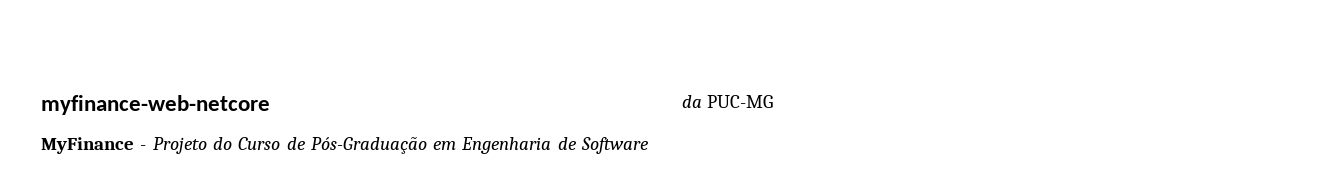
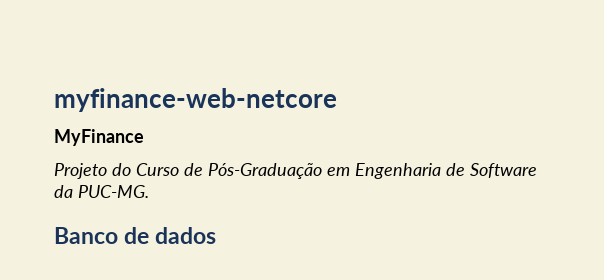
[140,145,147,150] - -> (144, 137) //
[707,95,774,108] PUC-MG -> [78,185,149,198] [54,227,217,244] PUC-MG. // Banco de dados

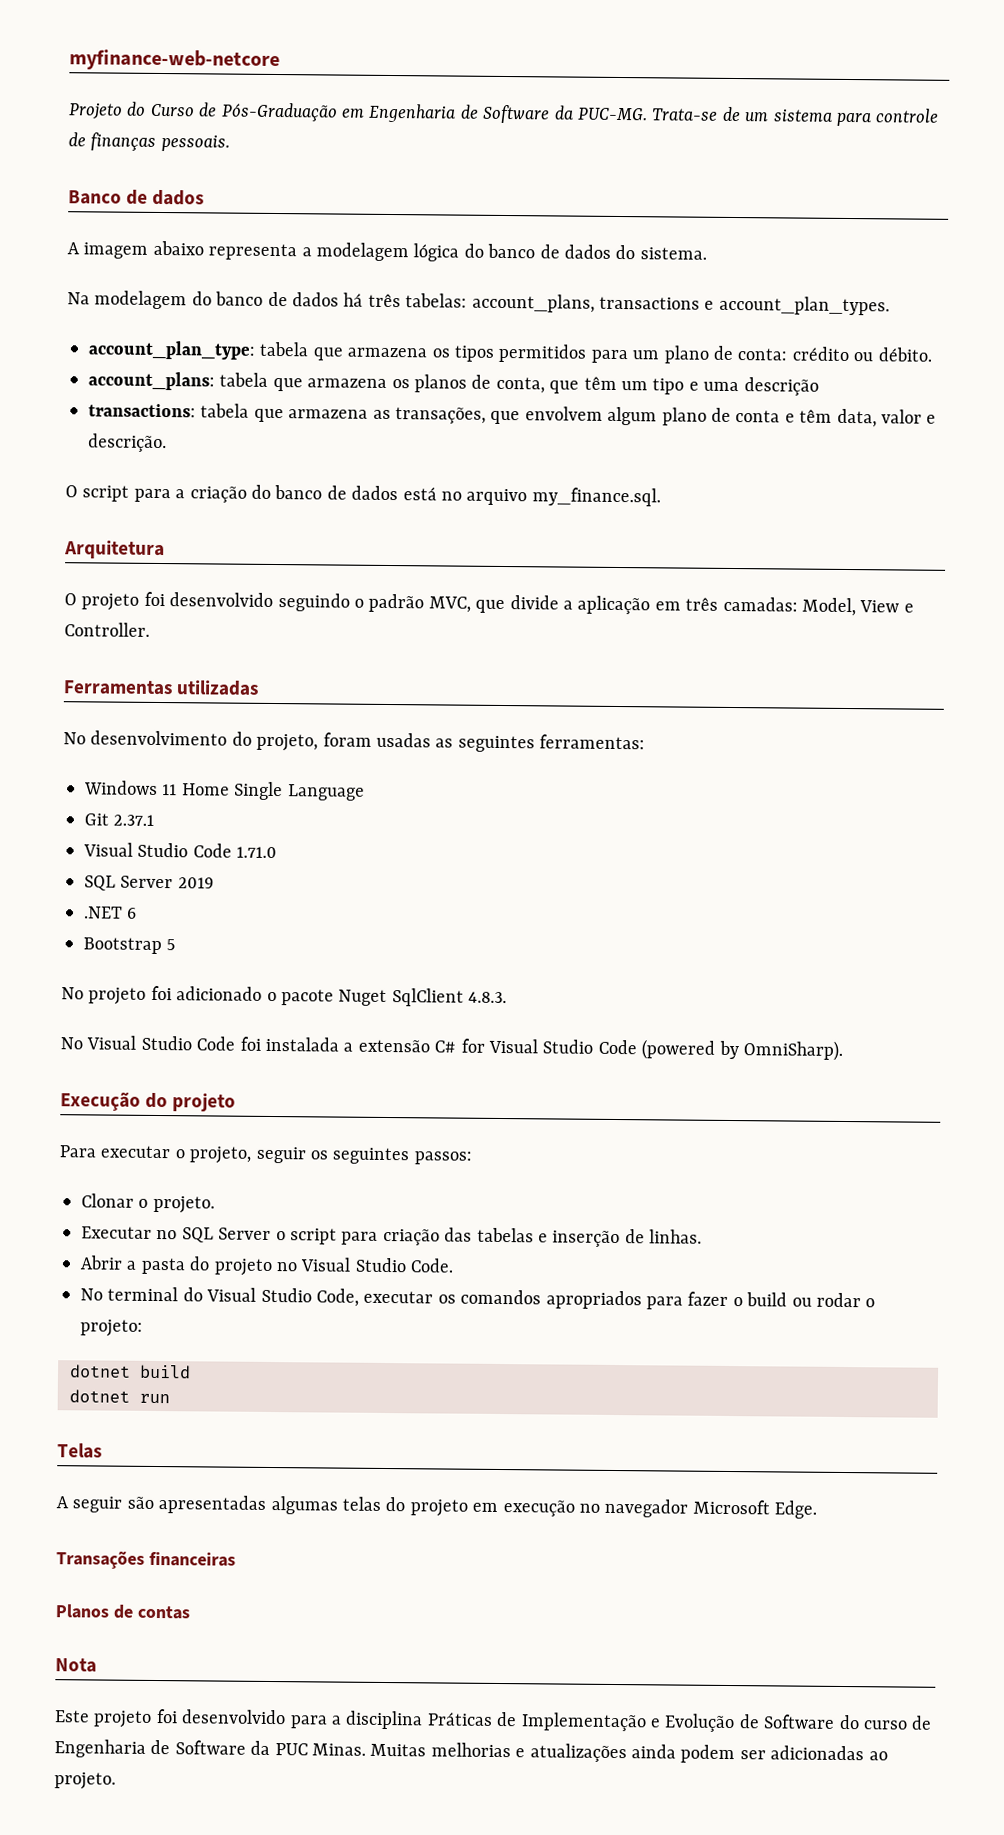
[54,129,144,146] // MyFinance -> (280, 60) none
[54,227,217,244] // Banco de dados -> [651,106,940,127] [68,132,230,152] [68,189,205,206] [67,240,707,262] [67,290,890,316] [88,340,932,364] [88,371,819,396] [88,403,937,428] [88,433,167,453] [65,484,661,507] [64,540,165,560] [64,591,914,617] [64,622,150,637] [63,680,260,696] [63,730,646,753] [84,780,365,801] [84,813,155,826] [83,842,278,859] [84,875,214,891] [83,906,138,919] [83,937,177,955] [61,985,508,1007] [60,1035,843,1061] [60,1091,237,1112] [59,1145,472,1165] [81,1193,215,1214] [81,1226,703,1248] [80,1255,455,1277] [80,1286,876,1310] [80,1319,143,1337] [69,1364,191,1379] [69,1389,170,1404] [57,1443,102,1459] [56,1495,818,1519] [56,1550,236,1570] [55,1604,190,1620] [55,1658,97,1673] [54,1709,933,1733] [54,1739,888,1764] [54,1772,116,1790] Trata-se de um sistema para controle de finanças pessoais. // Banco de dados // A imagem abaixo representa a modelagem lógica do banco de dados do sistema. // Na modelagem do banco de dados há três tabelas: account_plans, transactions e account_plan_types. // account_plan_type: tabela que armazena os tipos permitidos para um plano de conta: crédito ou débito. // account_plans: tabela que armazena os planos de conta, que têm um tipo e uma descrição // transactions: tabela que armazena as transações, que envolvem algum plano de conta e têm data, valor e descrição. // O script para a criação do banco de dados está no arquivo my_finance.sql. // Arquitetura // O projeto foi desenvolvido seguindo o padrão MVC, que divide a aplicação em três camadas: Model, View e Controller. // Ferramentas utilizadas // No desenvolvimento do projeto, foram usadas as seguintes ferramentas: // Windows 11 Home Single Language // Git 2.37.1 // Visual Studio Code 1.71.0 // SQL Server 2019 // .NET 6 // Bootstrap 5 // No projeto foi adicionado o pacote Nuget SqlClient 4.8.3. // No Visual Studio Code foi instalada a extensão C# for Visual Studio Code (powered by OmniSharp). // Execução do projeto // Para executar o projeto, seguir os seguintes passos: // Clonar o projeto. // Executar no SQL Server o script para criação das tabelas e inserção de linhas. // Abrir a pasta do projeto no Visual Studio Code. // No terminal do Visual Studio Code, executar os comandos apropriados para fazer o build ou rodar o projeto: // dotnet build // dotnet run // Telas // A seguir são apresentadas algumas telas do projeto em execução no navegador Microsoft Edge. // Transações financeiras // Planos de contas // Nota // Este projeto foi desenvolvido para a disciplina Práticas de Implementação e Evolução de Software do curso de Engenharia de Software da PUC Minas. Muitas melhorias e atualizações ainda podem ser adicionadas ao projeto.

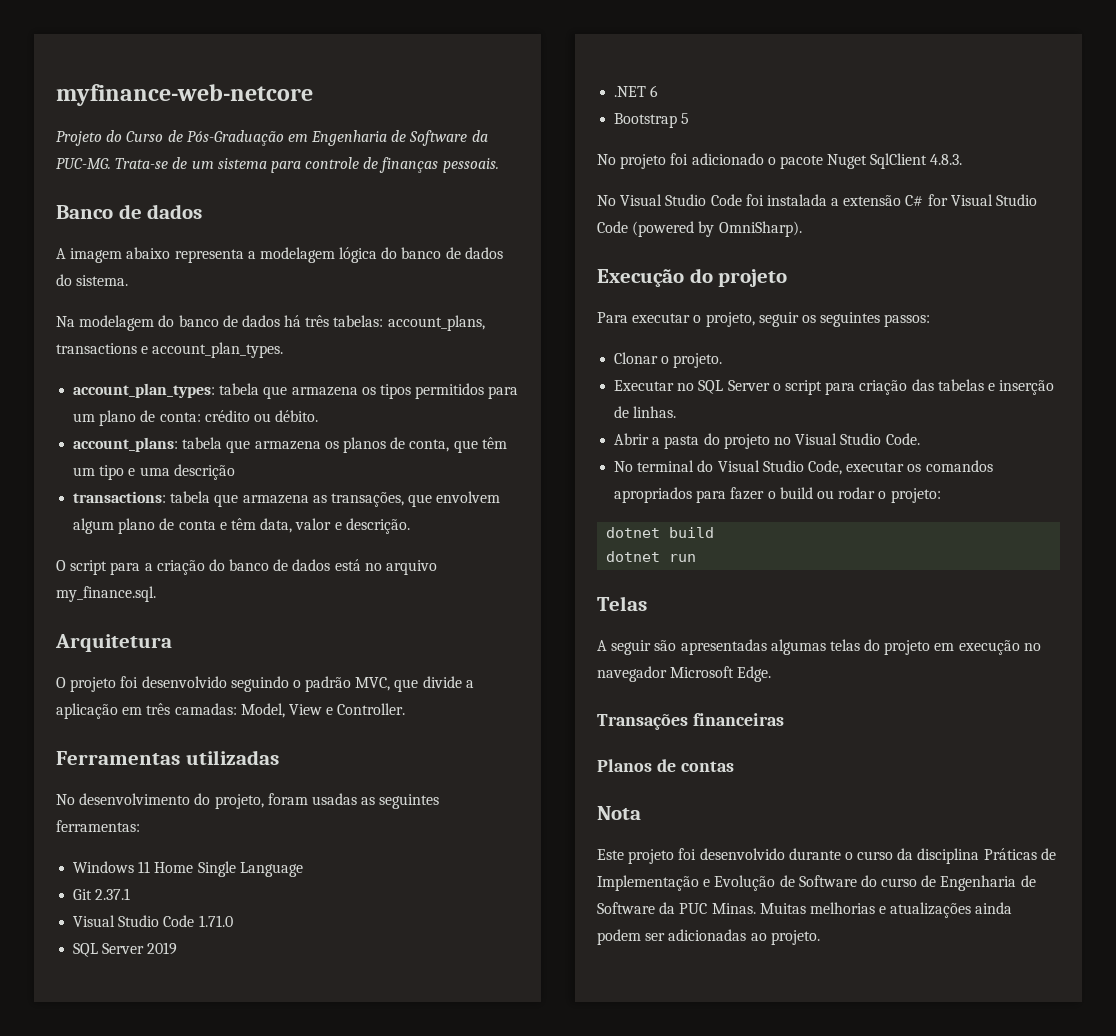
[88,340,256,360] account_plan_type: -> [73,383,216,398] account_plan_types:
[289,1715,342,1729] para a -> [788,848,914,860] durante o curso da

